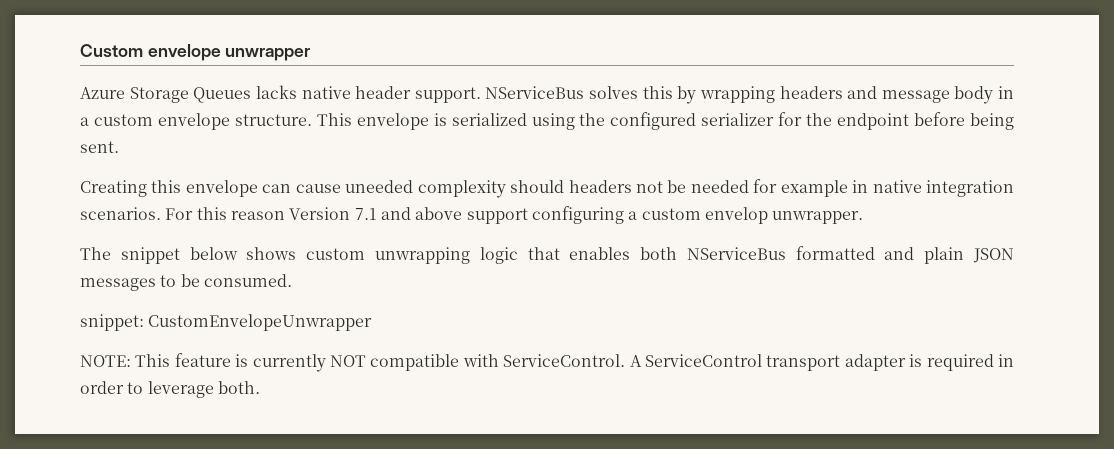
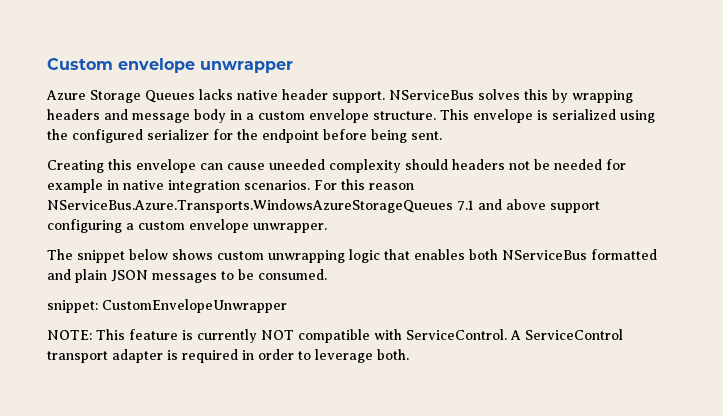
[289,207,351,220] Version -> [47,199,453,213] NServiceBus.Azure.Transports.WindowsAzureStorageQueues
[704,207,768,224] envelop -> [189,219,249,233] envelope

